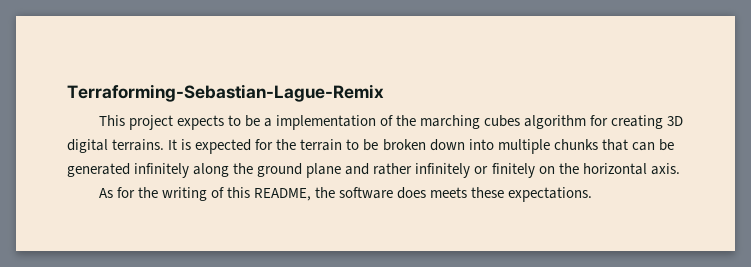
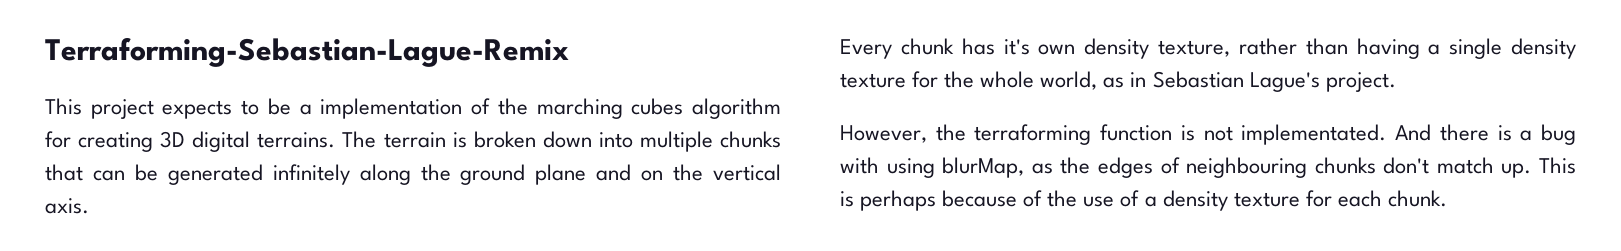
[168,139,379,154] It is expected for the terrain to be -> [342,131,467,148] The terrain is
[373,163,535,178] rather infinitely or finitely -> (632, 172) none
[582,163,647,175] horizontal -> [712,164,781,181] vertical
[98,187,593,202] As for the writing of this README, the software does meets these expectations. -> [840,38,1576,59] [840,71,1396,92] [840,124,1577,145] [840,157,1576,178] [840,190,1447,211] Every chunk has it's own density texture, rather than having a single density texture for the whole world, as in Sebastian Lague's project. // However, the terraforming function is not implementated. And there is a bug with using blurMap, as the edges of neighbouring chunks don't match up. This is perhaps because of the use of a density texture for each chunk.

